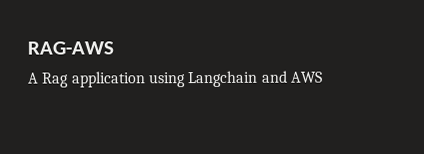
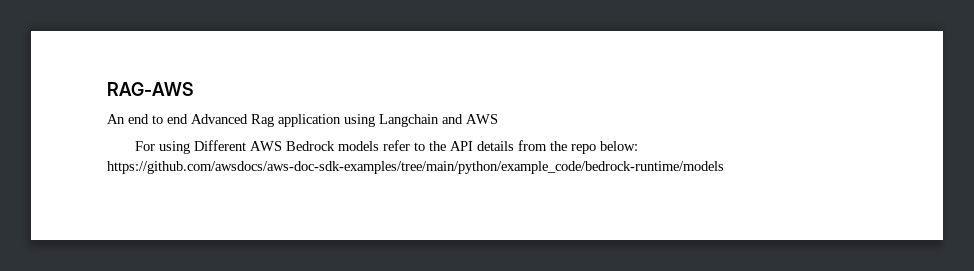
[27,72,39,84] A -> [107,114,248,124] An end to end Advanced
(323, 77) none -> [135,140,639,154] [107,161,724,174] // For using Different AWS Bedrock models refer to the API details from the repo below: https://github.com/awsdocs/aws-doc-sdk-examples/tree/main/python/example_code/bedrock-runtime/models

